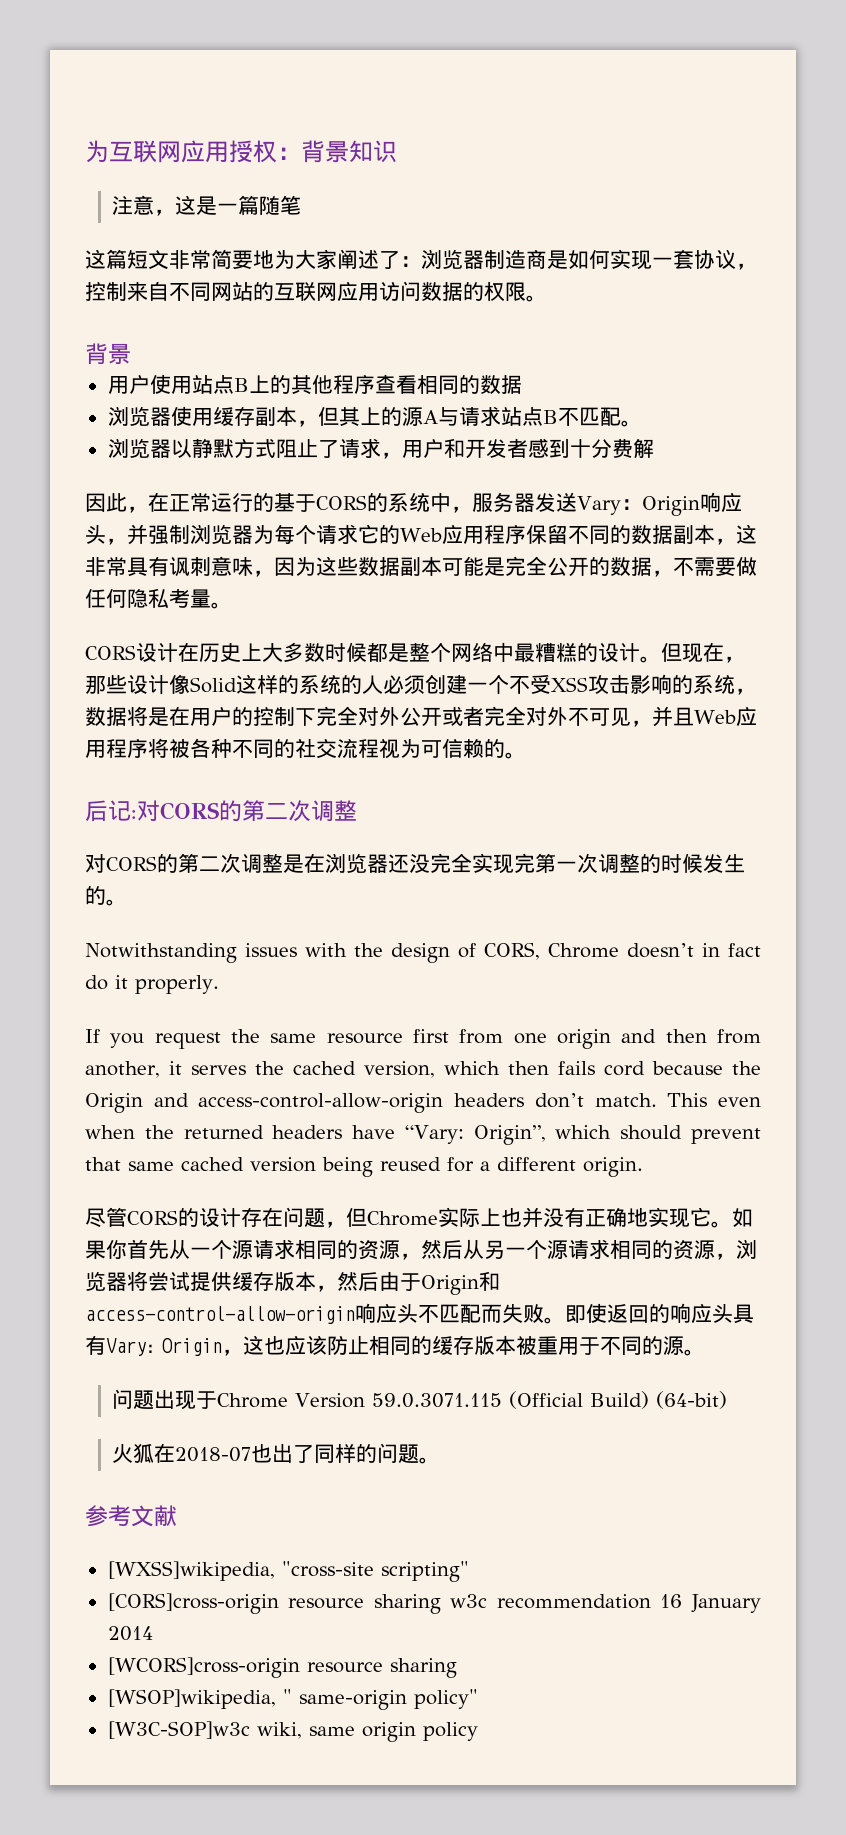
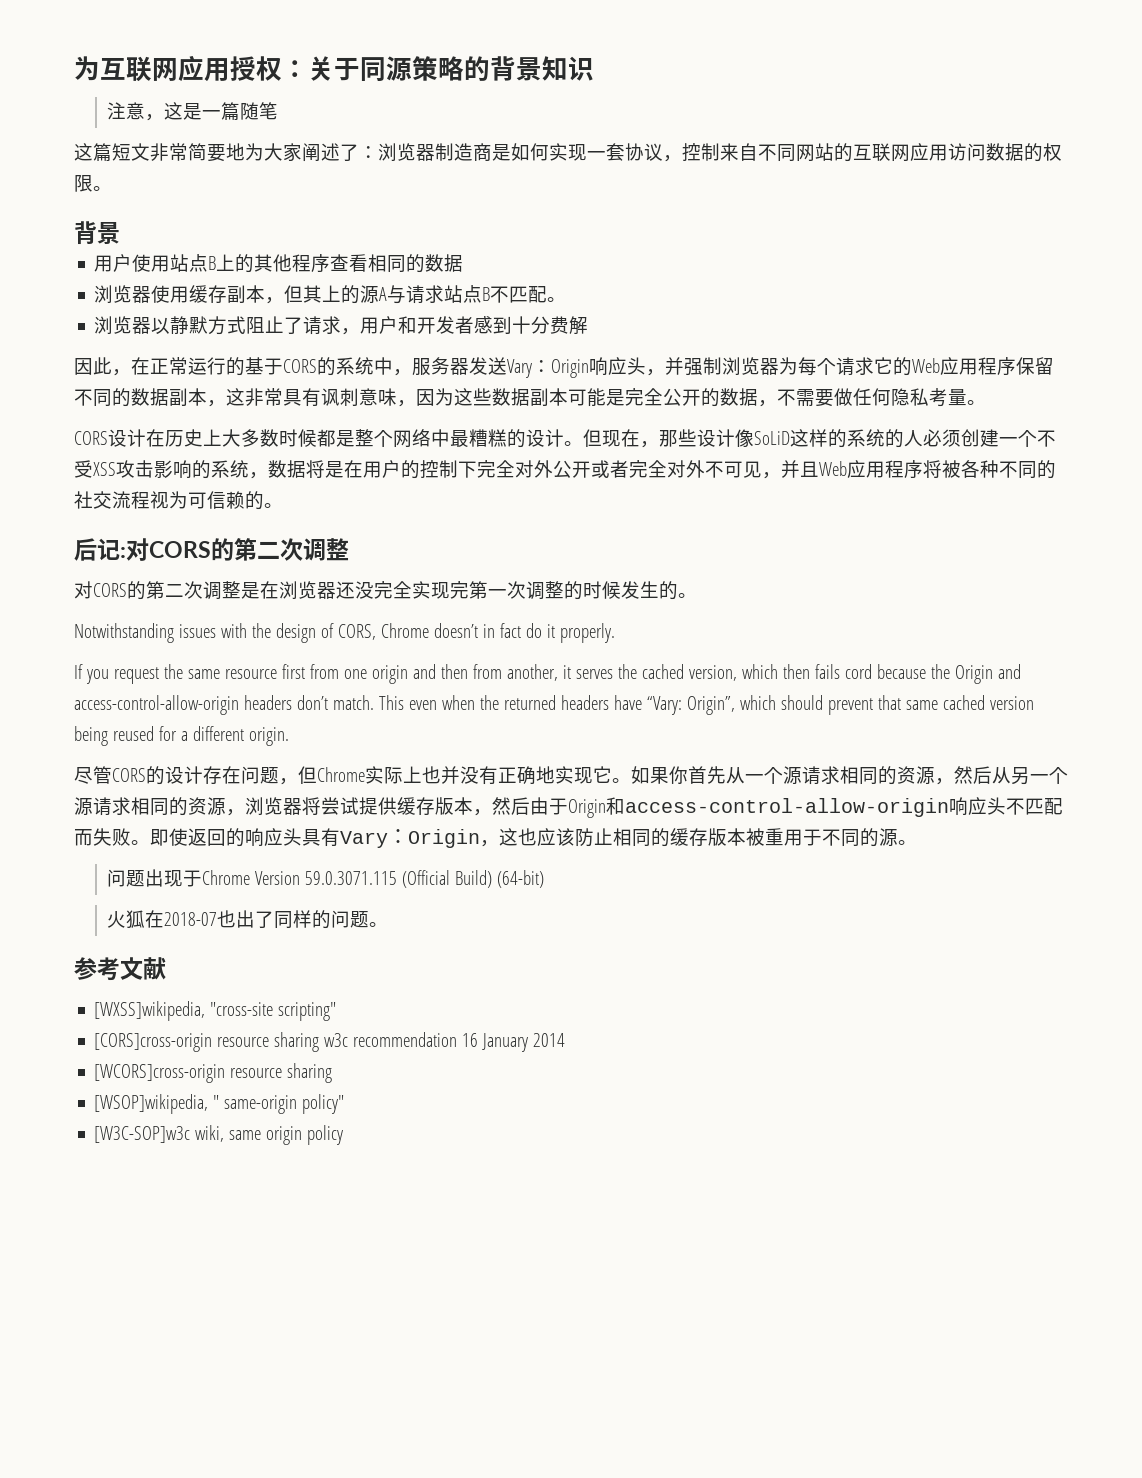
(301, 153) none -> [308,56,490,82] 关于同源策略的
[190,677,237,693] Solid -> [754,431,790,445] SoLiD

